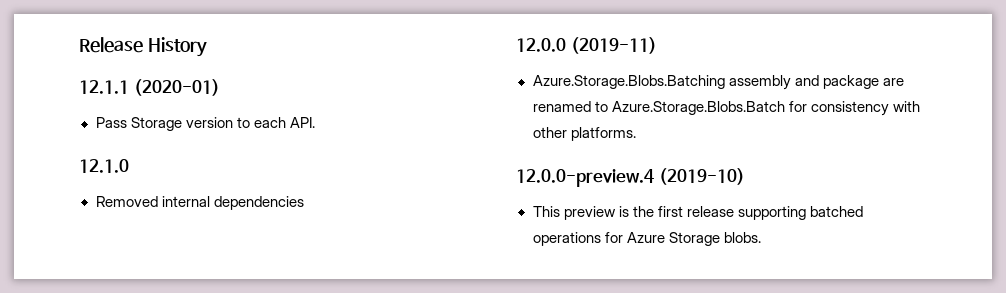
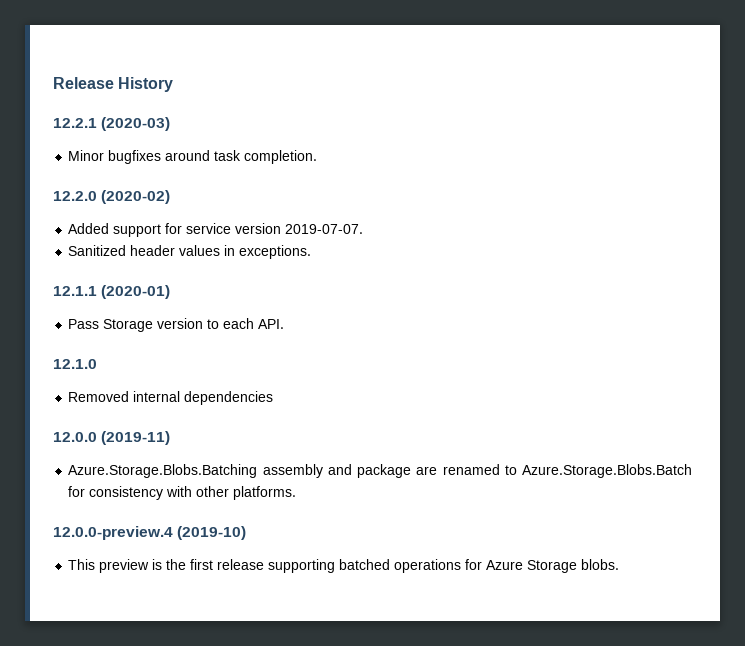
(207, 47) none -> [53,117,171,131] [68,150,318,164] [53,190,171,204] [68,223,364,237] [68,245,312,259] // 12.2.1 (2020-03) // Minor bugfixes around task completion. // 12.2.0 (2020-02) // Added support for service version 2019-07-07. // Sanitized header values in exceptions.

